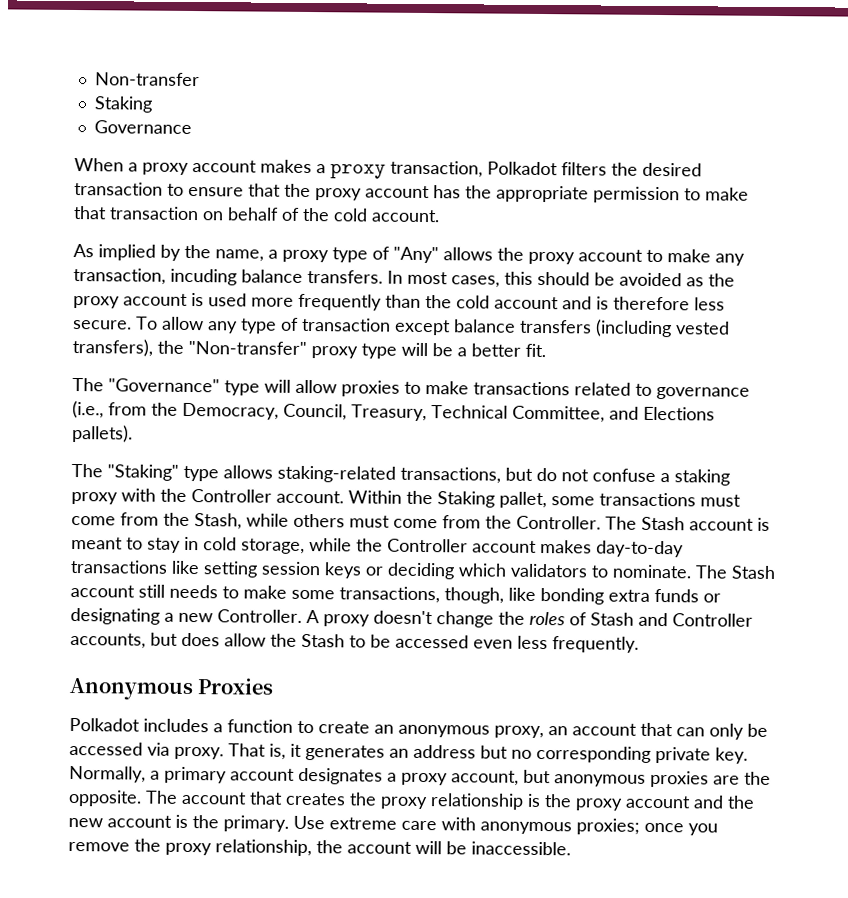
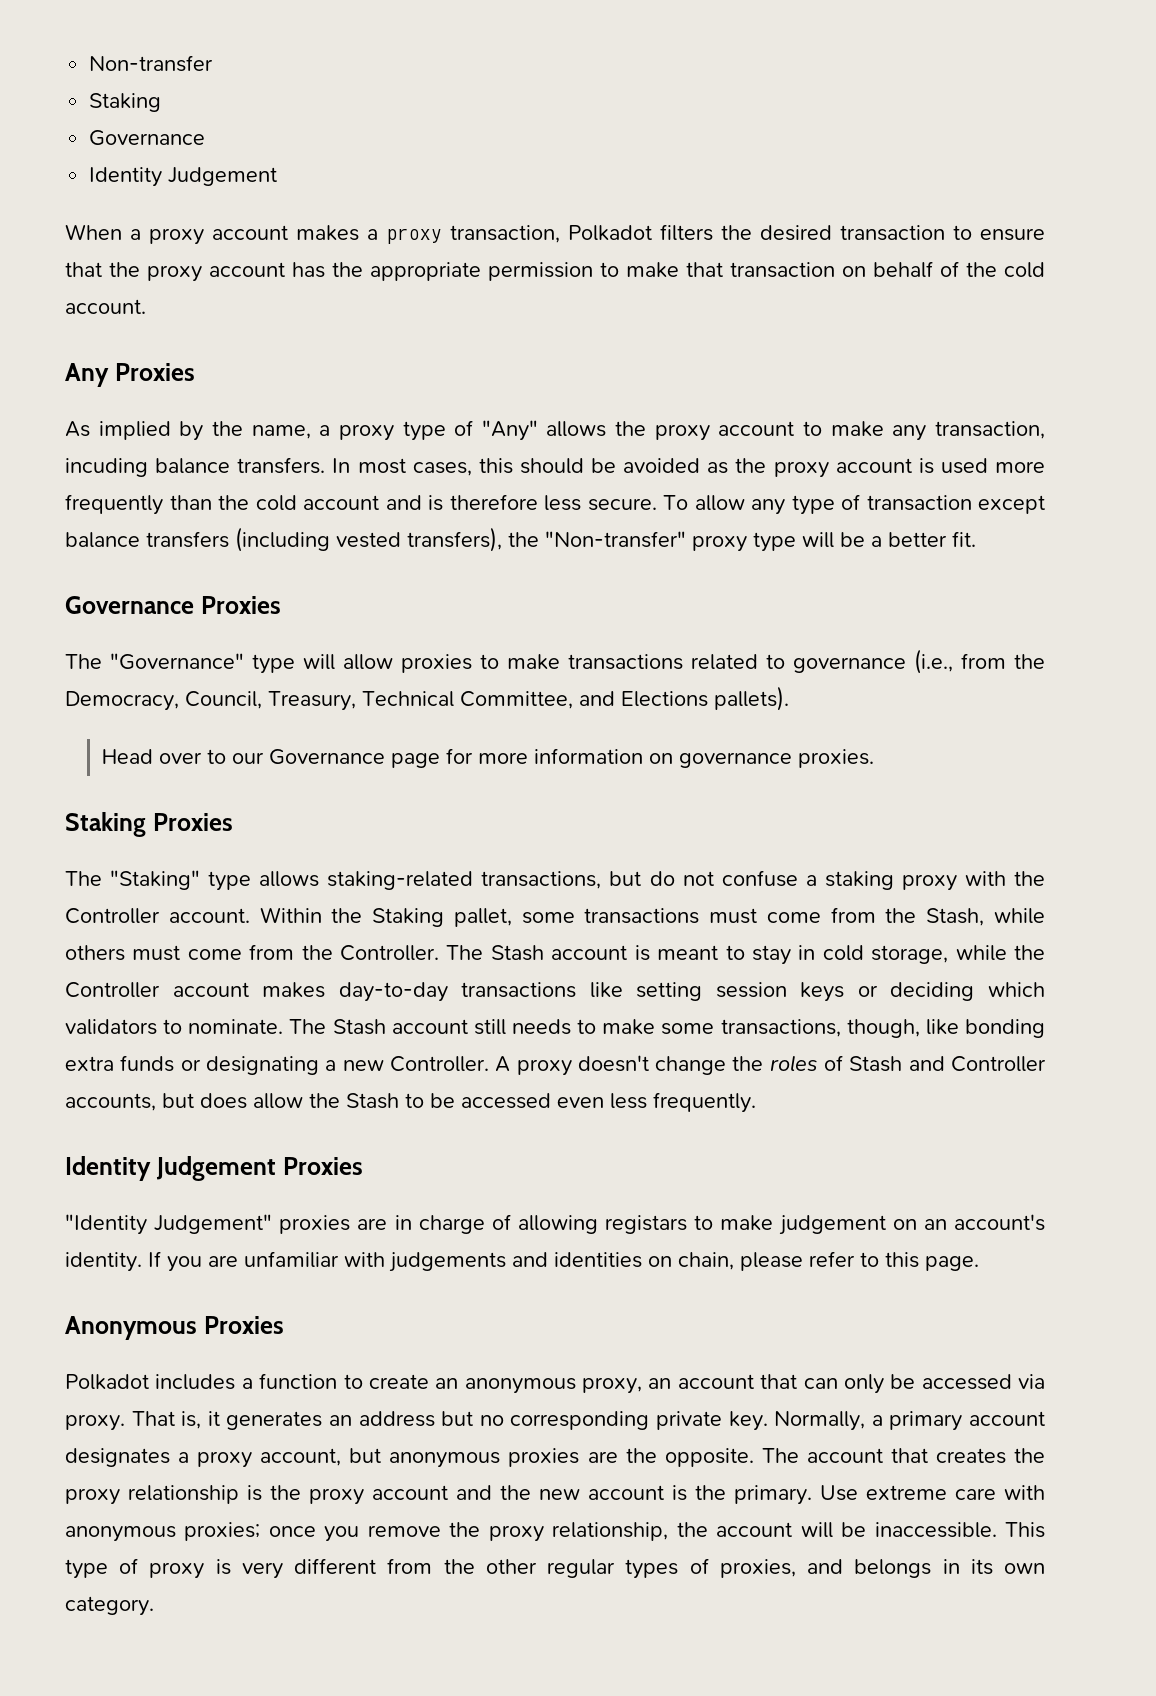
(192, 127) none -> [89,167,278,187] // Identity Judgement
(440, 216) none -> [65,363,195,387] // Any Proxies
(546, 350) none -> [65,596,281,614] // Governance Proxies
(133, 433) none -> [102,748,875,768] [65,812,233,837] // Head over to our Governance page for more information on governance proxies. // Staking Proxies
(639, 644) none -> [65,1156,363,1181] [65,1214,1045,1235] [65,1251,979,1272] // Identity Judgement Proxies // "Identity Judgement" proxies are in charge of allowing registars to make judgement on an account's identity. If you are unfamiliar with judgements and identities on chain, please refer to this page.
(571, 848) none -> [1004,1522,1045,1538] [65,1558,1046,1579] [65,1596,154,1616] This type of proxy is very different from the other regular types of proxies, and belongs in its own category.

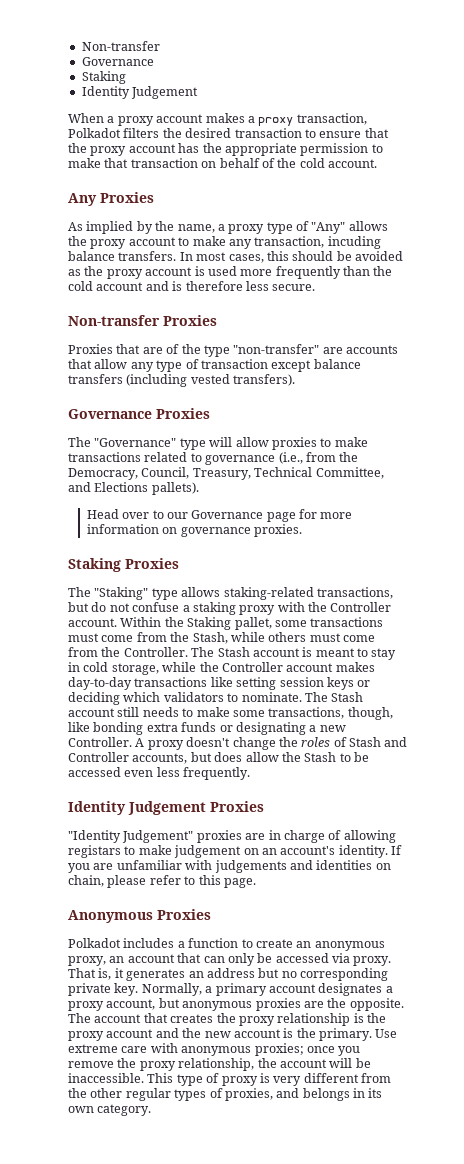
[89,55,214,72] [89,93,162,112] [89,130,206,146] Non-transfer // Staking // Governance -> [81,41,160,51] [81,57,154,66] [81,71,126,84] Non-transfer // Governance // Staking
[663,495,688,510] To -> [68,315,217,326] [68,344,398,357] [68,359,92,369] // Non-transfer Proxies // Proxies that are of the type "non-transfer" are accounts that
[407,527,976,552] transfers), the "Non-transfer" proxy type will be a better fit. -> [233,374,296,386] transfers).

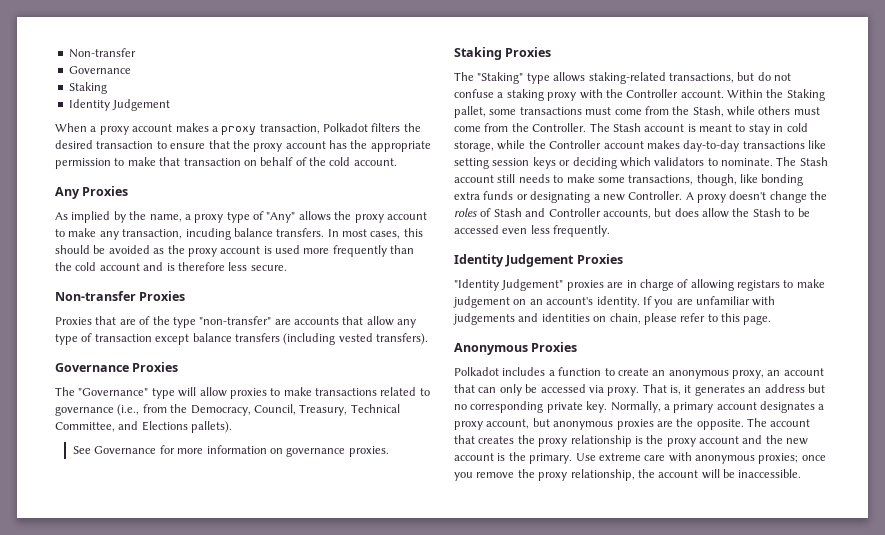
[86,509,296,522] Head over to our Governance page -> [73,446,157,454] See Governance
[147,1073,391,1086] [68,1088,383,1101] [68,1104,152,1116] This type of proxy is very different from the other regular types of proxies, and belongs in its own category. -> (802, 473) none

